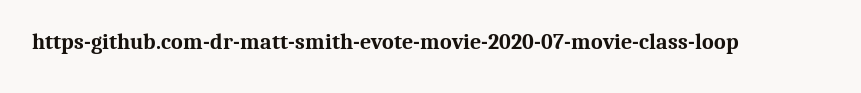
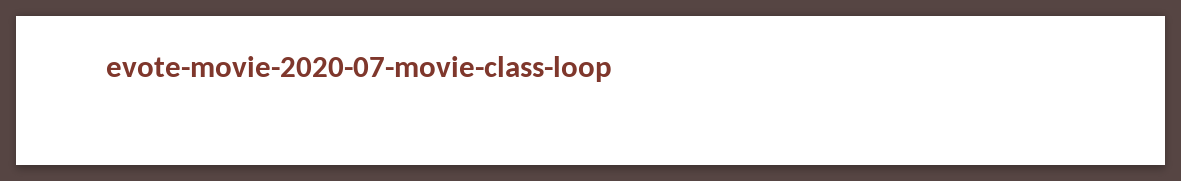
[32,33,739,54] https-github.com-dr-matt-smith-evote-movie-2020-07-movie-class-loop -> [106,56,612,82] evote-movie-2020-07-movie-class-loop

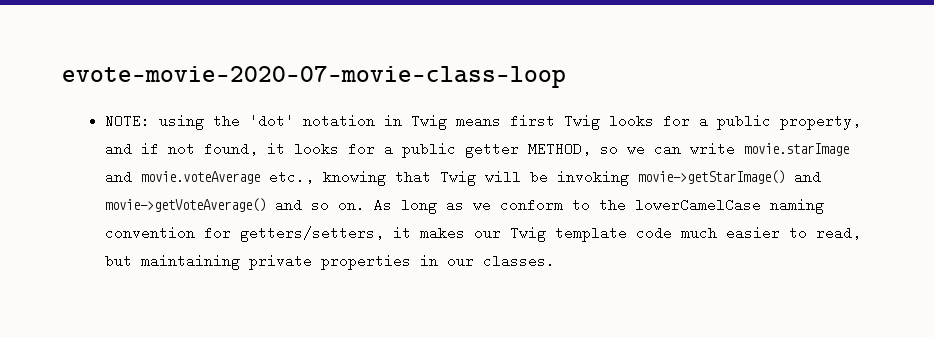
(612, 69) none -> [104,114,861,130] [104,142,849,158] [104,170,821,186] [104,198,824,214] [104,226,861,242] [104,254,555,270] // NOTE: using the 'dot' notation in Twig means first Twig looks for a public property, and if not found, it looks for a public getter METHOD, so we can write movie.starImage and movie.voteAverage etc., knowing that Twig will be invoking movie->getStarImage() and movie->getVoteAverage() and so on. As long as we conform to the lowerCamelCase naming convention for getters/setters, it makes our Twig template code much easier to read, but maintaining private properties in our classes.

